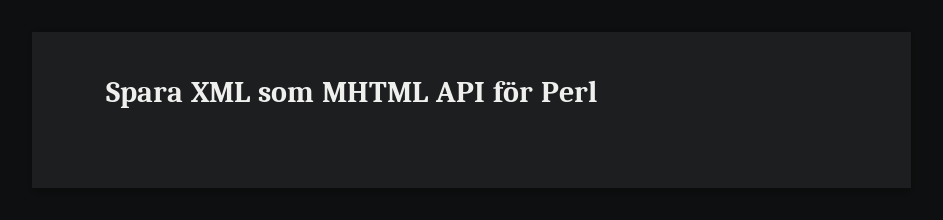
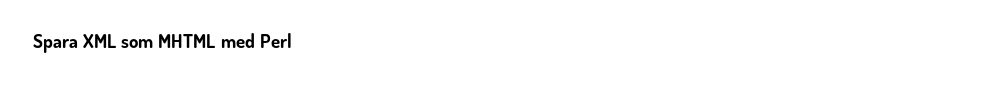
[434,81,533,102] API för -> [220,33,255,48] med

